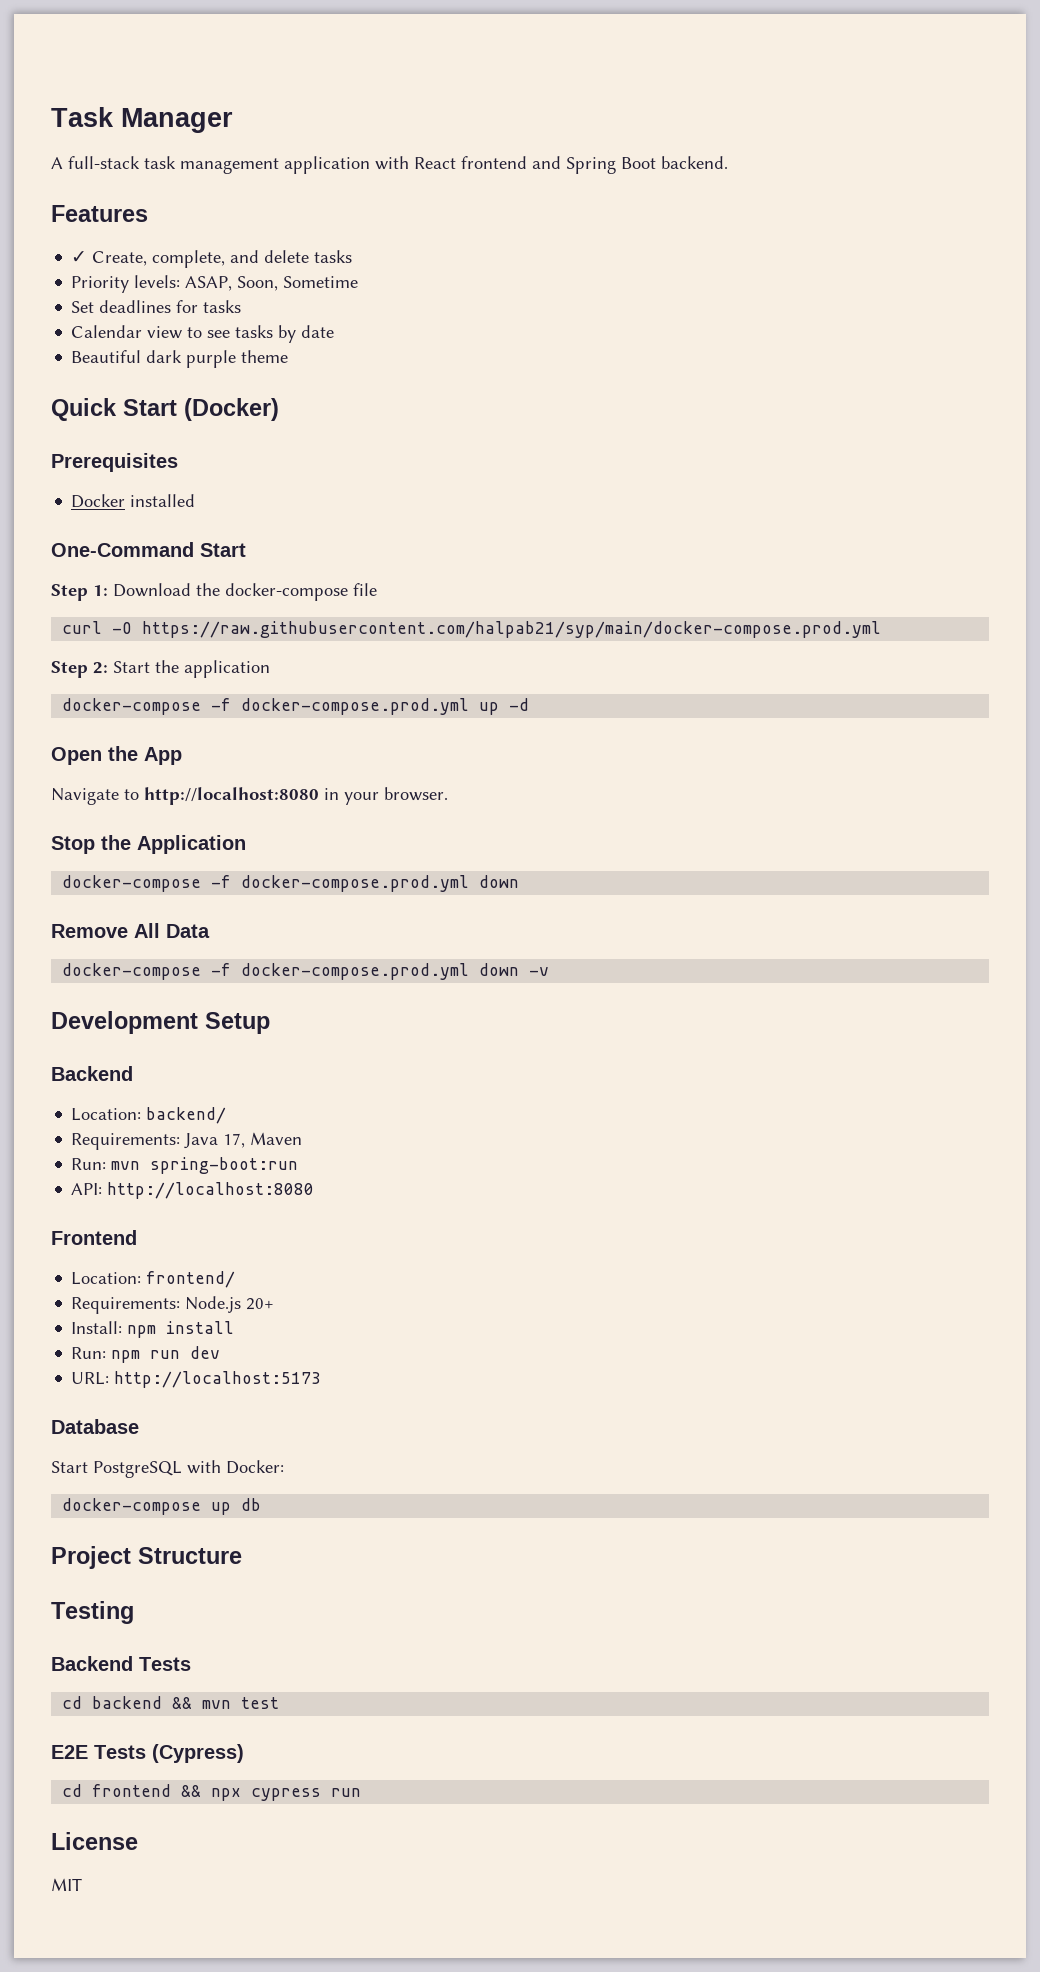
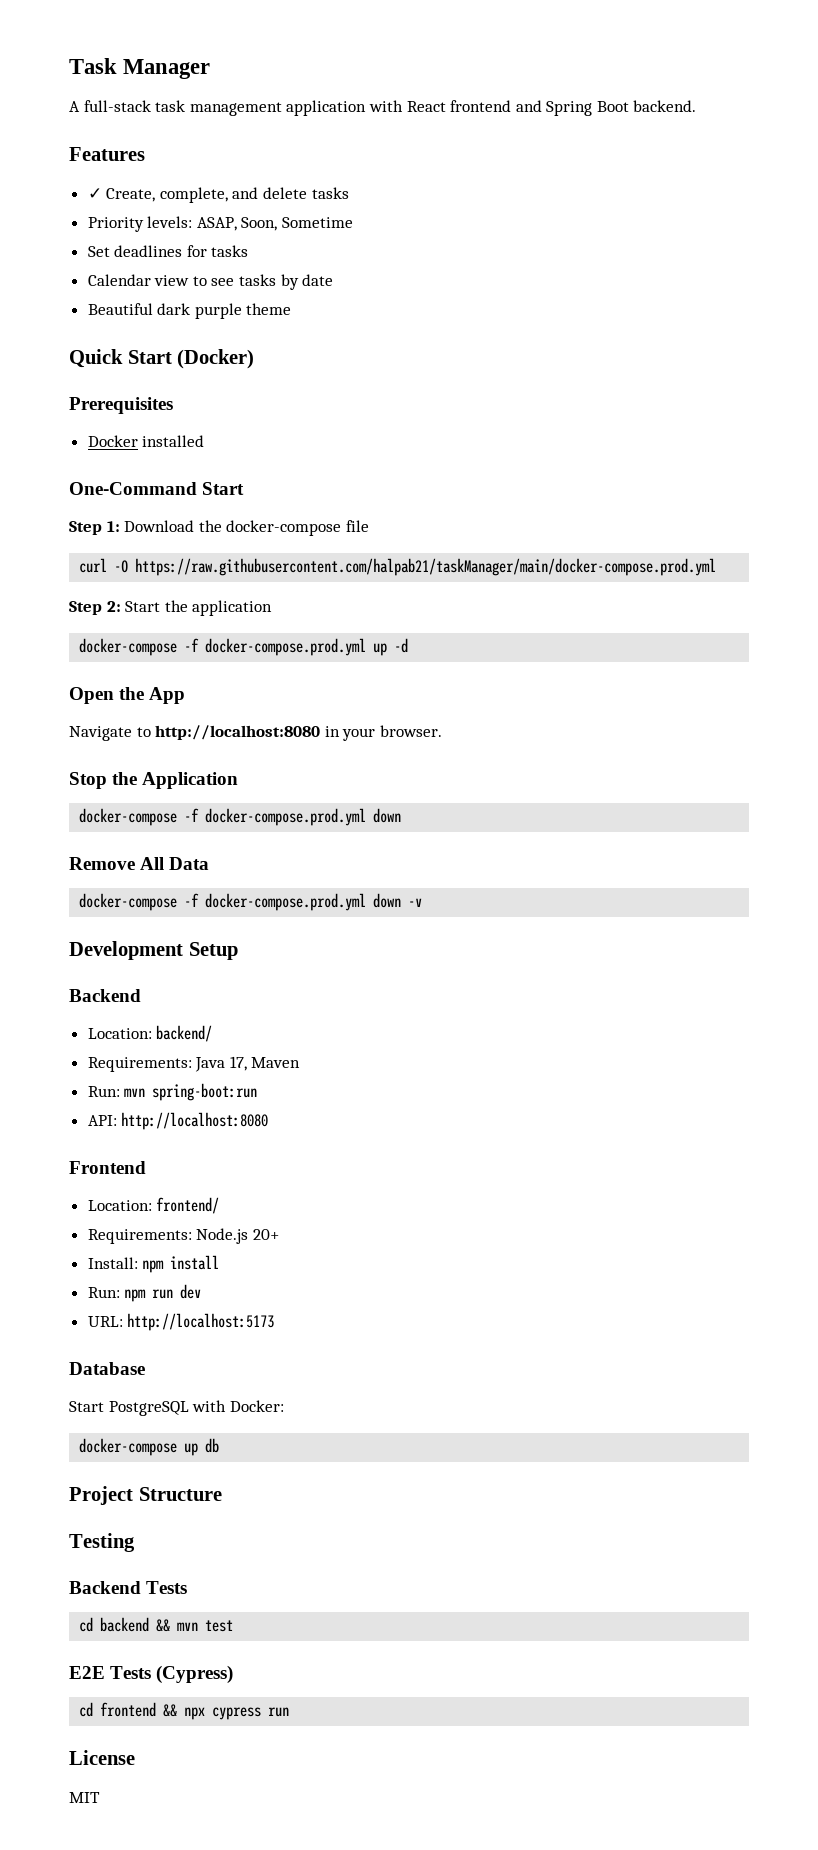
[142,621,882,638] https://raw.githubusercontent.com/halpab21/syp/main/docker-compose.prod.yml -> [135,558,717,576] https://raw.githubusercontent.com/halpab21/taskManager/main/docker-compose.prod.yml

